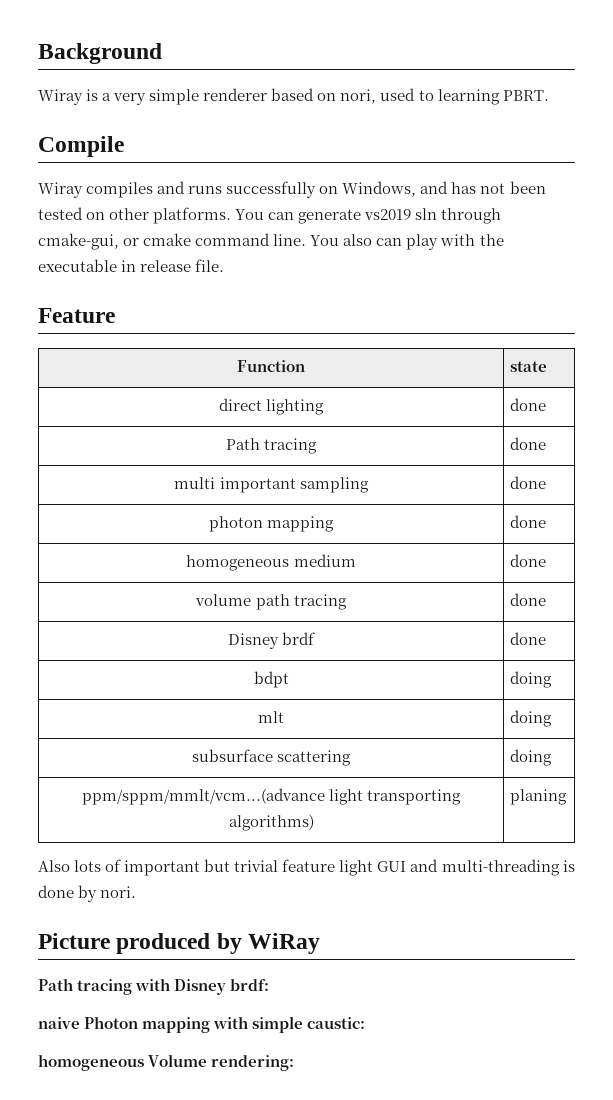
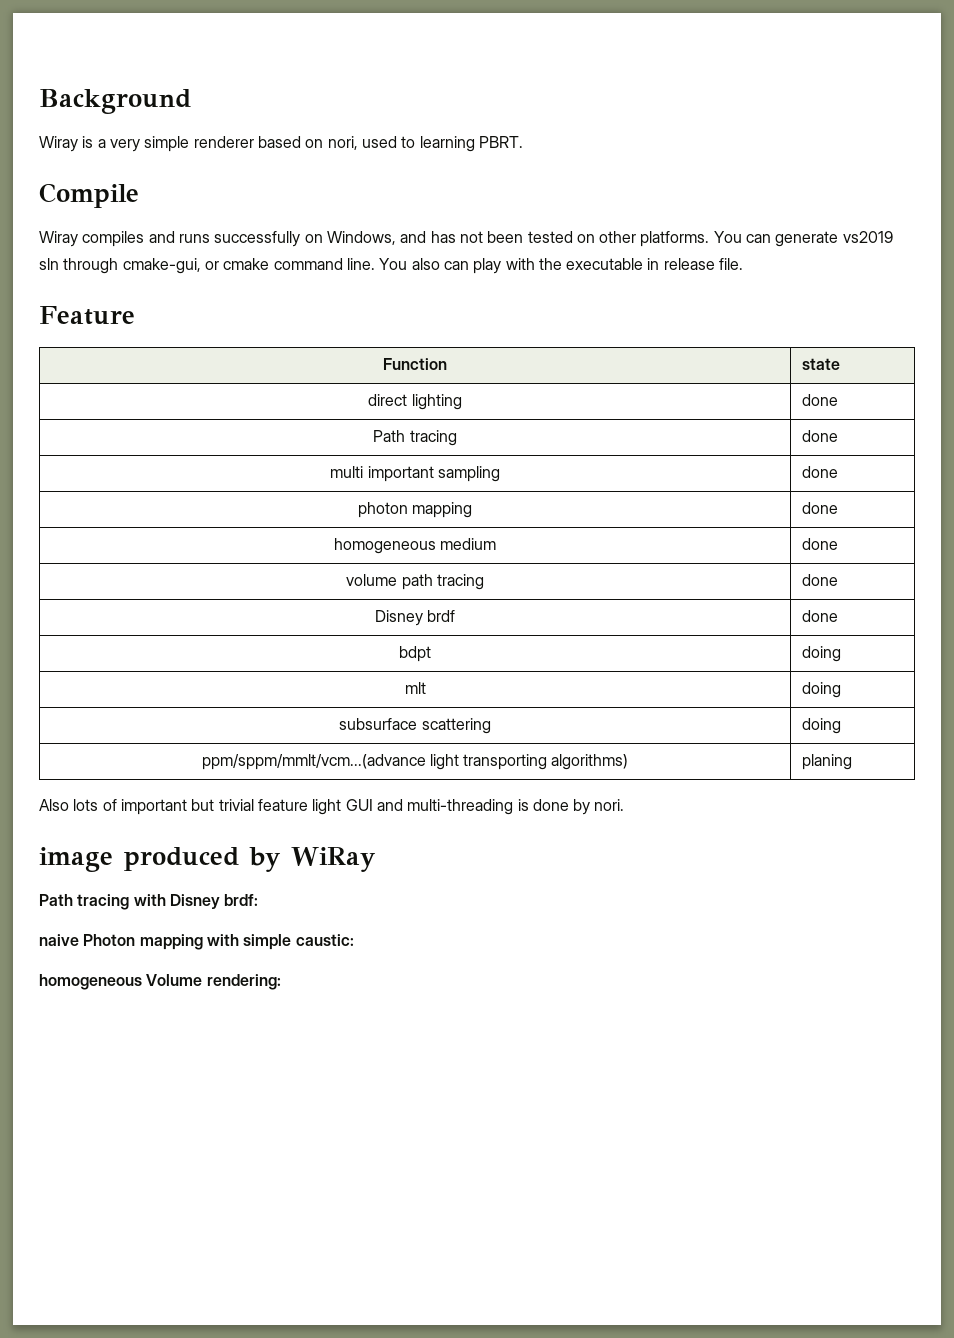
[38,933,110,949] Picture -> [39,847,113,872] image

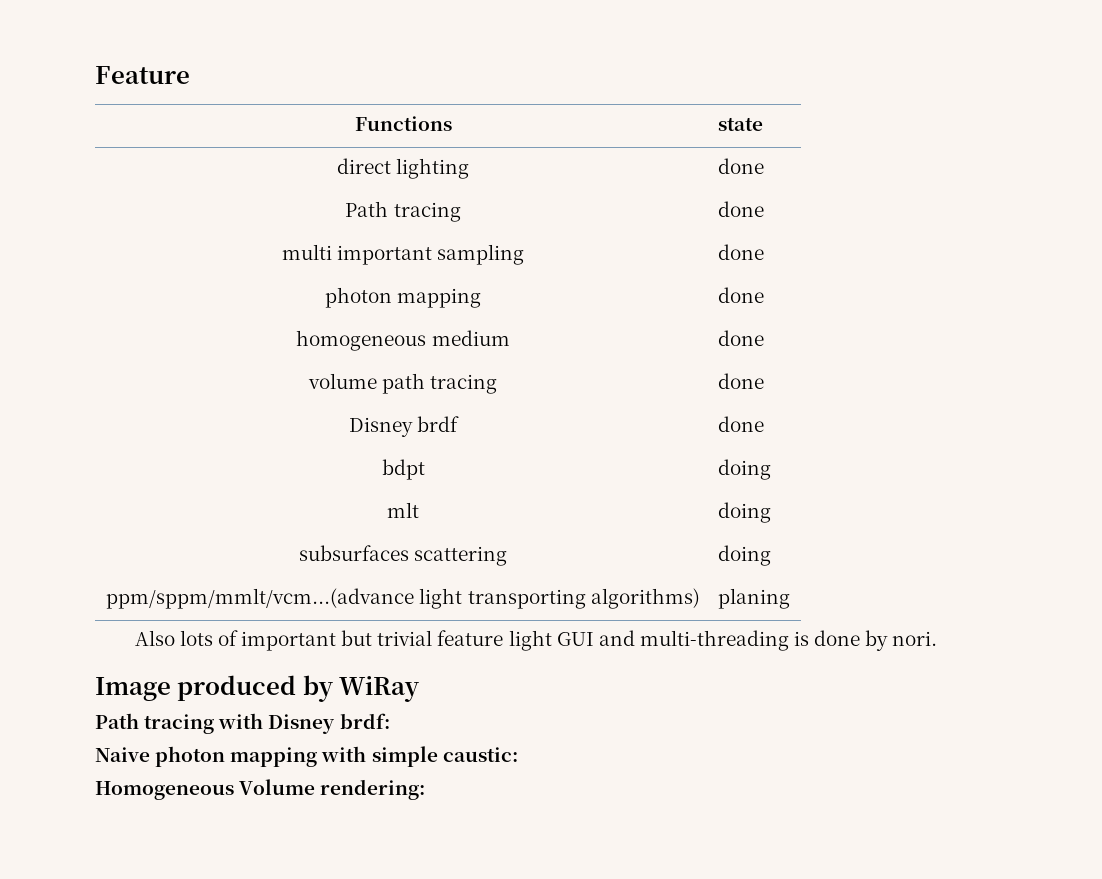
[39,89,191,114] [39,136,523,152] [39,183,139,208] [39,231,893,247] [39,258,744,274] Background // Wiray is a very simple renderer based on nori, used to learning PBRT. // Compile // Wiray compiles and runs successfully on Windows, and has not been tested on other platforms. You can generate vs2019 sln through cmake-gui, or cmake command line. You also can play with the executable in release file. // -> (95, 75) none
[383,358,447,370] Function -> [354,116,452,131] Functions
[339,718,418,730] subsurface -> [298,545,409,561] subsurfaces
[39,847,113,872] image -> [95,677,171,701] Image
[39,934,136,946] naive Photon -> [95,746,226,767] Naive photon
[39,974,142,990] homogeneous -> [95,781,234,800] Homogeneous

